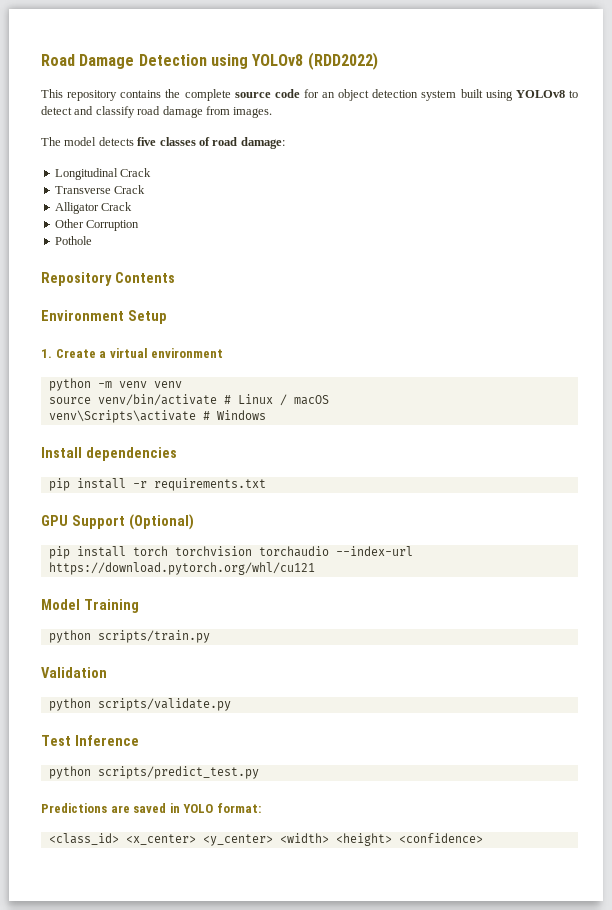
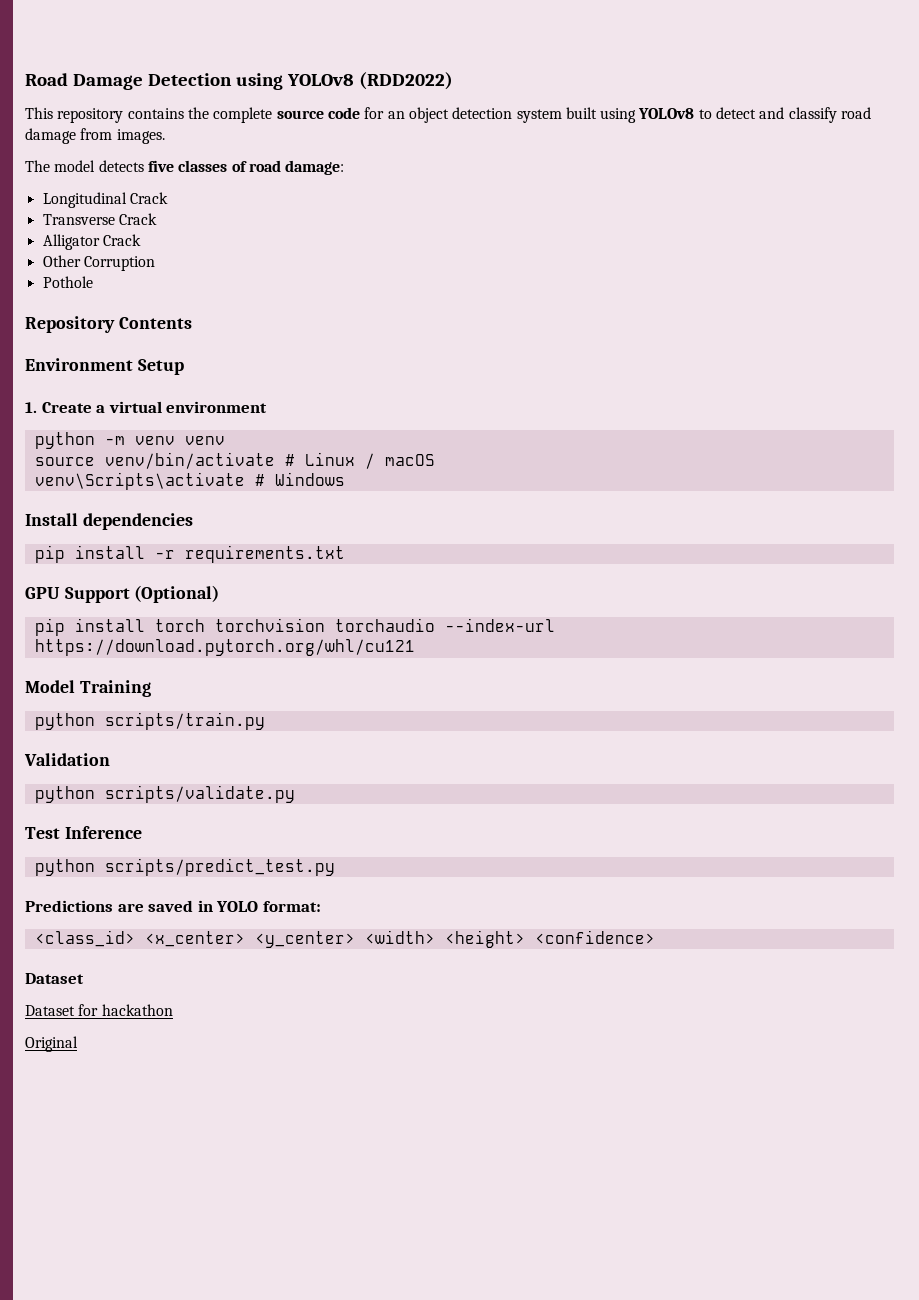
(483, 838) none -> [25,973,84,984] [25,1004,173,1016] [25,1036,78,1052] // Dataset // Dataset for hackathon // Original

